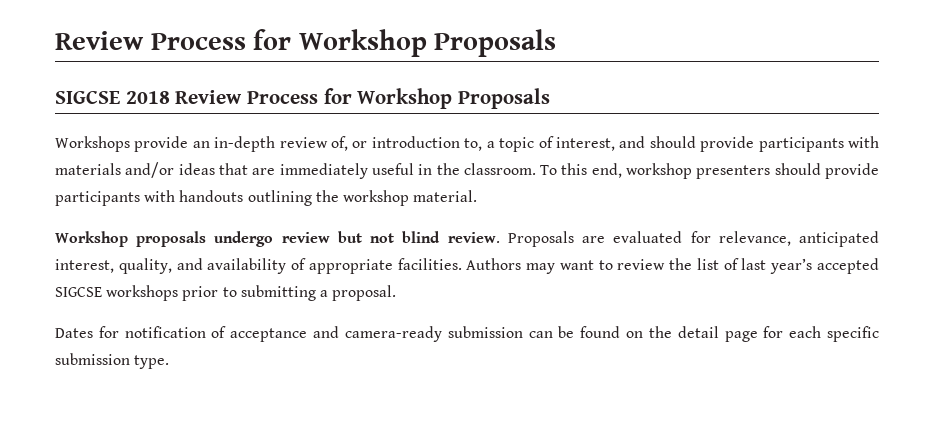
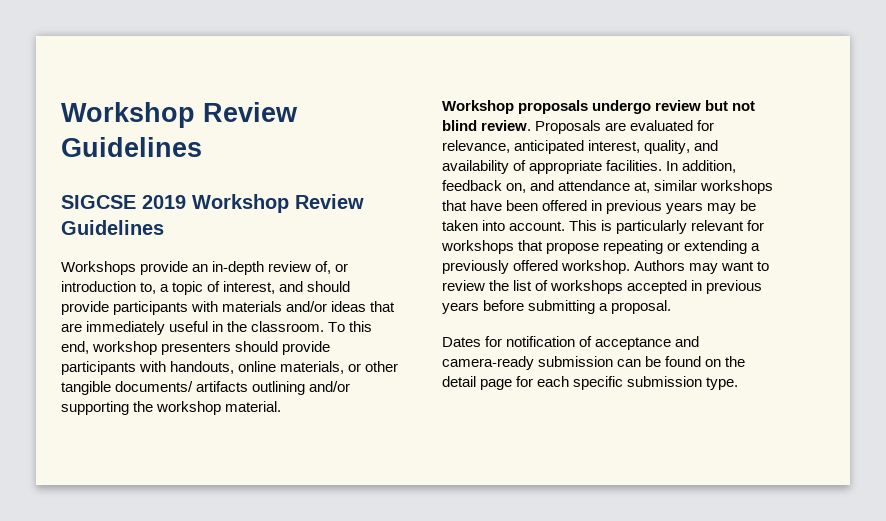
[55,29,557,57] [55,88,551,109] Review Process for Workshop Proposals // SIGCSE 2018 Review Process for Workshop Proposals -> [61,102,298,128] [61,137,202,157] [61,194,364,213] [61,220,164,235] Workshop Review Guidelines // SIGCSE 2019 Workshop Review Guidelines
[179,190,312,206] handouts outlining -> [170,361,399,374] [61,381,351,395] [61,401,129,415] handouts, online materials, or other tangible documents/ artifacts outlining and/or supporting
(462, 264) none -> [666,160,737,173] [442,180,774,194] [442,200,757,214] [442,220,765,234] [441,240,761,254] [442,260,631,274] In addition, feedback on, and attendance at, similar workshops that have been offered in previous years may be taken into account. This is particularly relevant for workshops that propose repeating or extending a previously offered workshop.
[741,258,879,274] [55,285,237,301] last year’s accepted SIGCSE workshops prior to -> [550,280,763,294] [442,300,525,314] workshops accepted in previous years before

